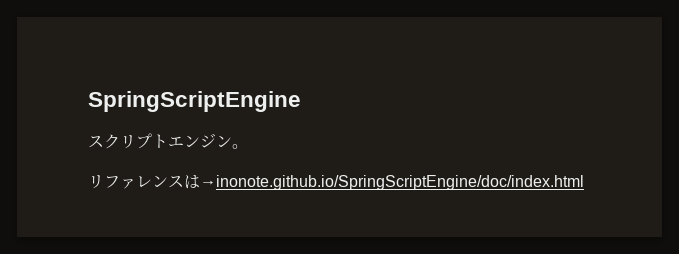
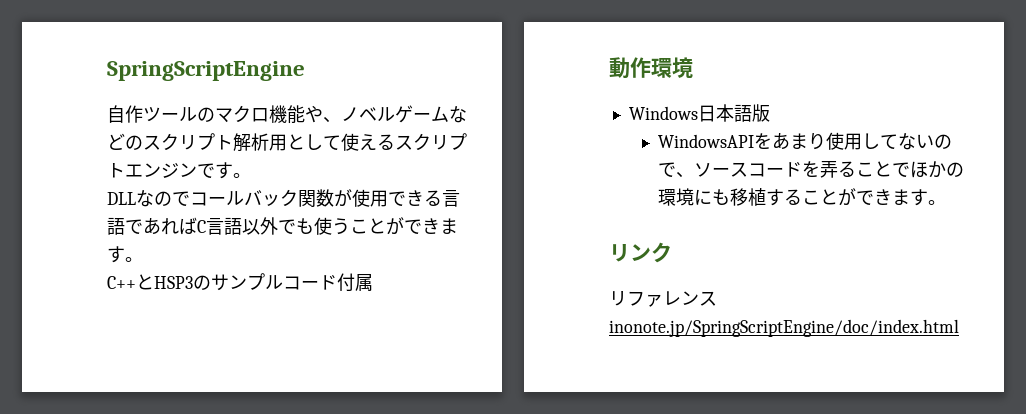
(301, 101) none -> [107,105,467,124] [107,133,395,152] 自作ツールのマクロ機能や、ノベルゲームなどのスクリプト解析用として使える
[232,144,248,149] 。 -> [197,162,251,179] [107,189,460,207] [107,217,458,235] [107,246,143,263] [107,273,373,292] [609,57,693,79] [628,104,770,122] [658,132,953,150] [658,161,965,178] [658,187,947,206] [609,242,672,263] です。 // DLLなのでコールバック関数が使用できる言語であればC言語以外でも使うことができます。 // C++とHSP3のサンプルコード付属 // 動作環境 // Windows日本語版 // WindowsAPIをあまり使用してないので、ソースコードを弄ることでほかの環境にも移植することができます。 // リンク
[184,175,584,190] は→inonote.github.io/SpringScriptEngine/doc/index.html -> [609,319,959,337] inonote.jp/SpringScriptEngine/doc/index.html

